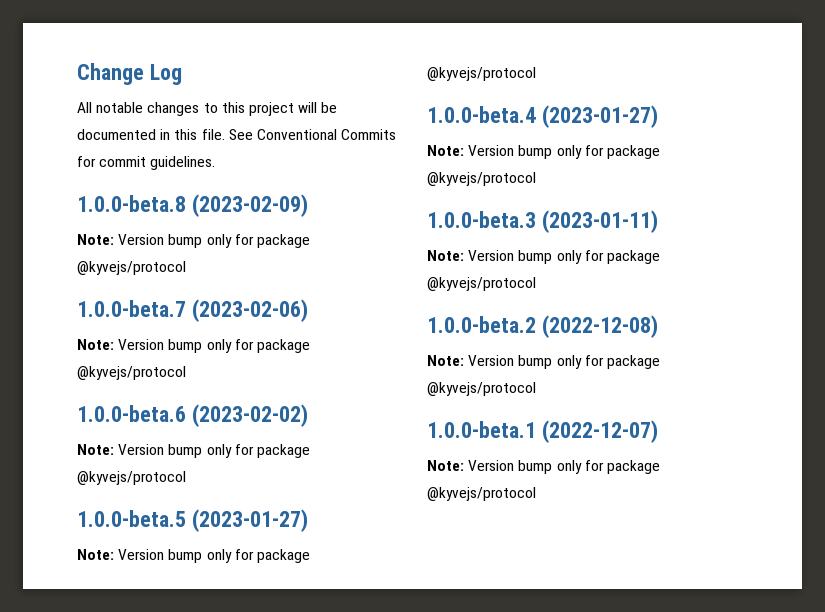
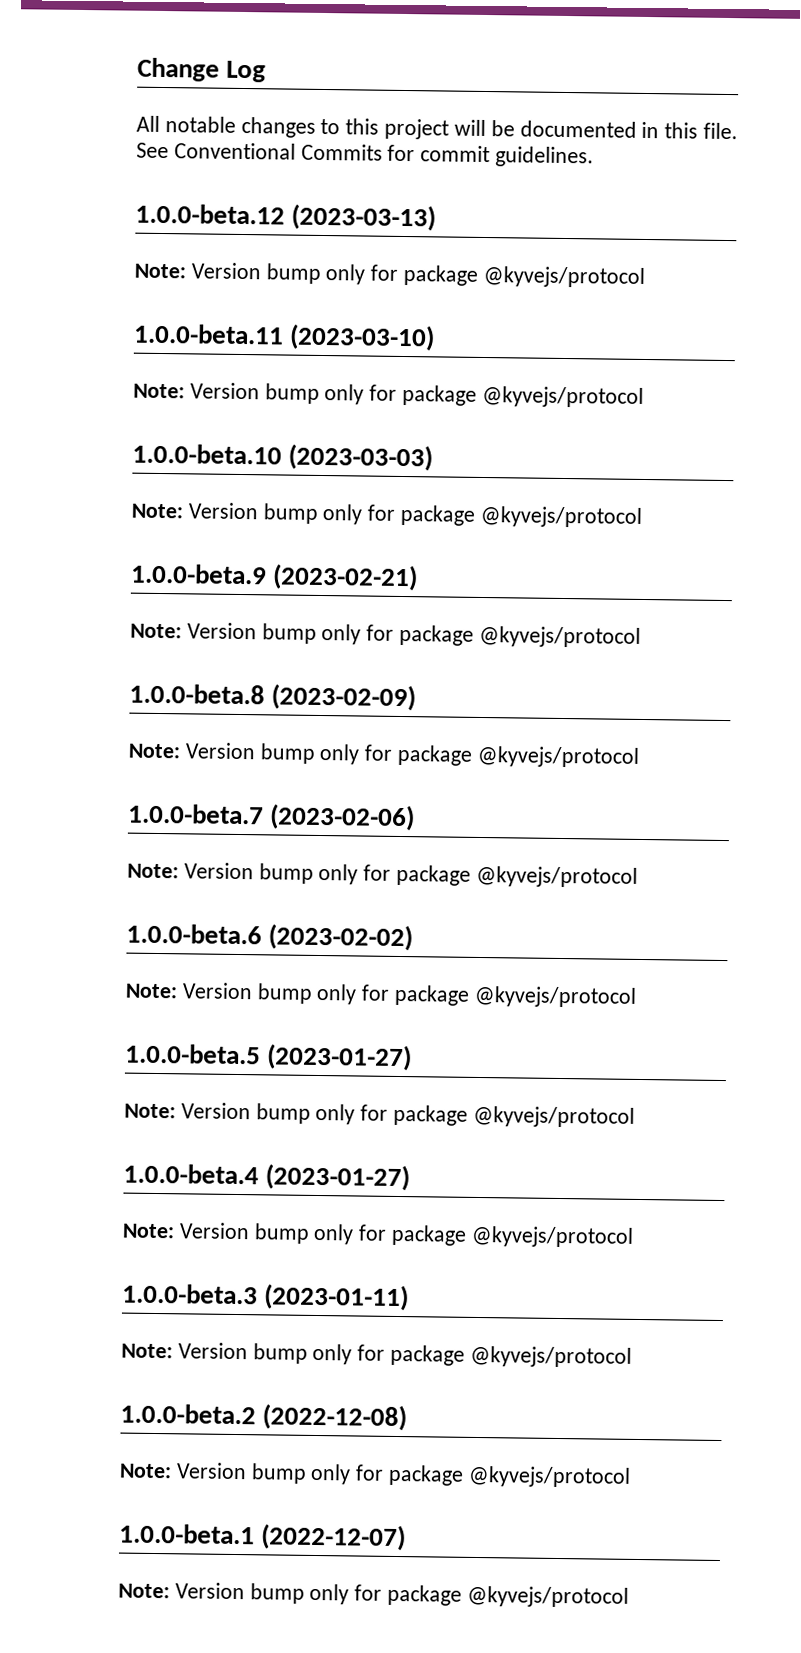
(216, 163) none -> [135,203,437,232] [134,262,645,288] [133,323,436,352] [133,382,644,408] [132,443,434,472] [131,502,642,528] [131,563,419,592] [130,622,641,648] // 1.0.0-beta.12 (2023-03-13) // Note: Version bump only for package @kyvejs/protocol // 1.0.0-beta.11 (2023-03-10) // Note: Version bump only for package @kyvejs/protocol // 1.0.0-beta.10 (2023-03-03) // Note: Version bump only for package @kyvejs/protocol // 1.0.0-beta.9 (2023-02-21) // Note: Version bump only for package @kyvejs/protocol

